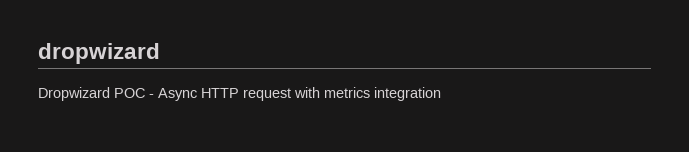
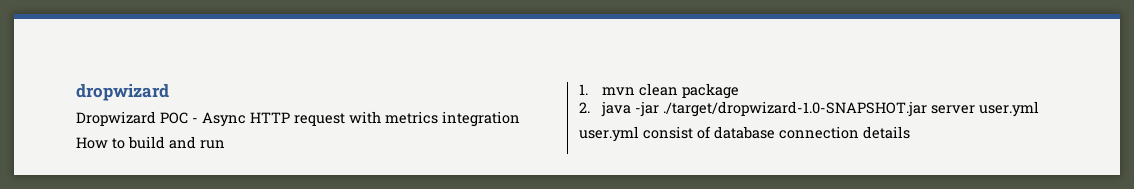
(441, 94) none -> [76,136,225,149] [579,83,739,99] [579,101,1039,117] [579,126,910,142] // How to build and run // 1. mvn clean package // 2. java -jar ./target/dropwizard-1.0-SNAPSHOT.jar server user.yml // user.yml consist of database connection details

